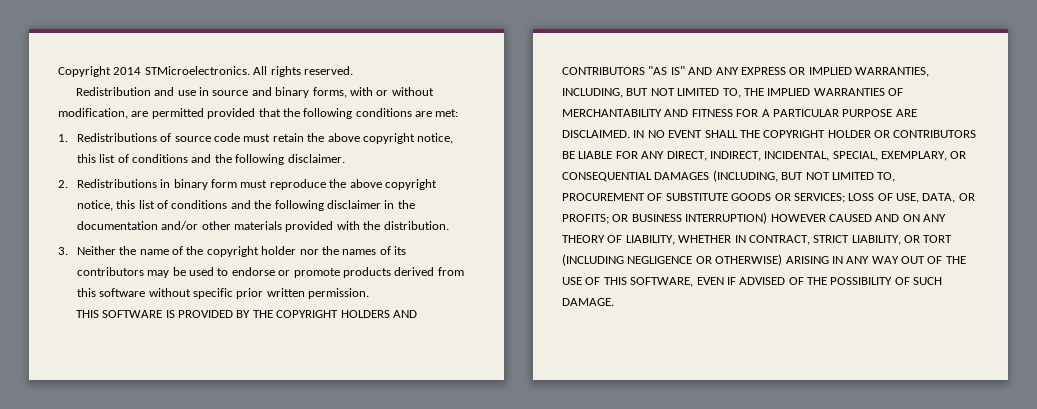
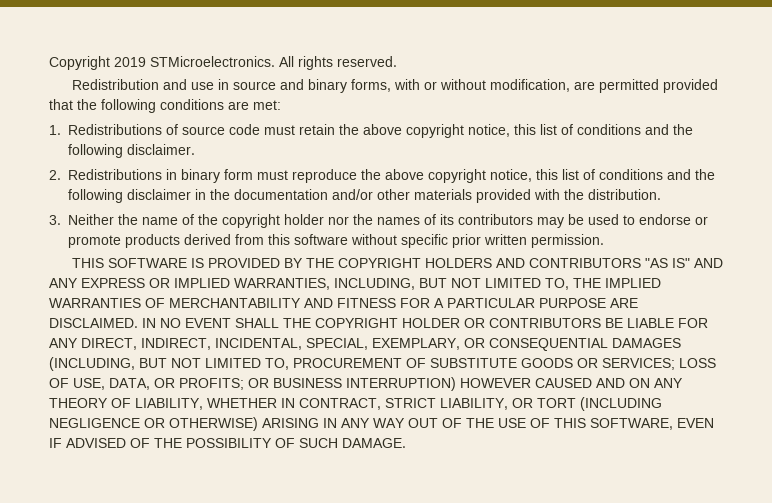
[113,67,142,75] 2014 -> [114,57,146,67] 2019

